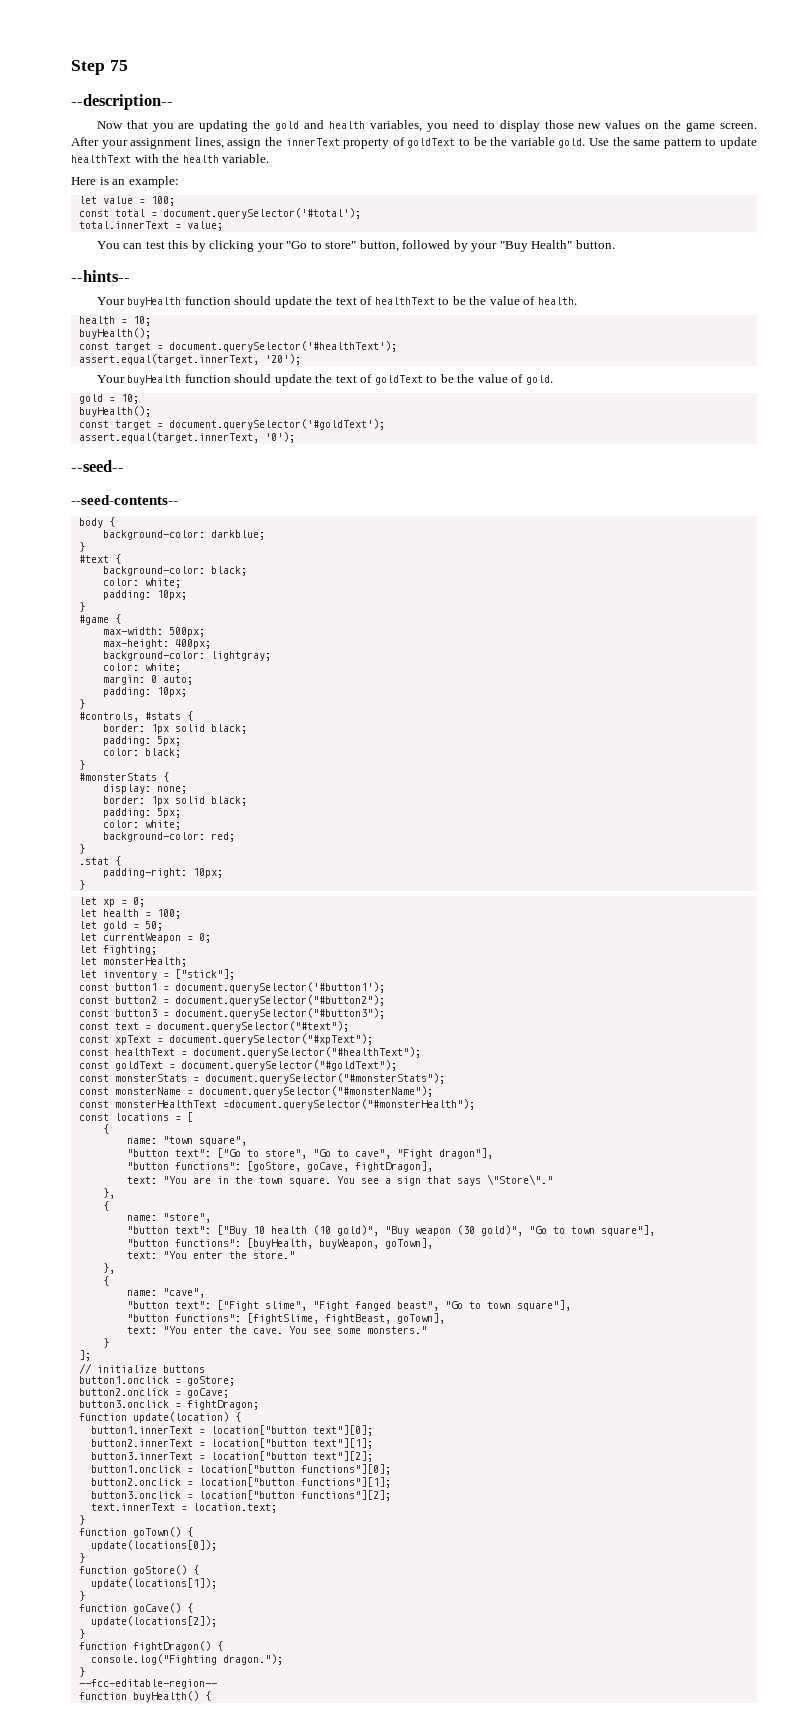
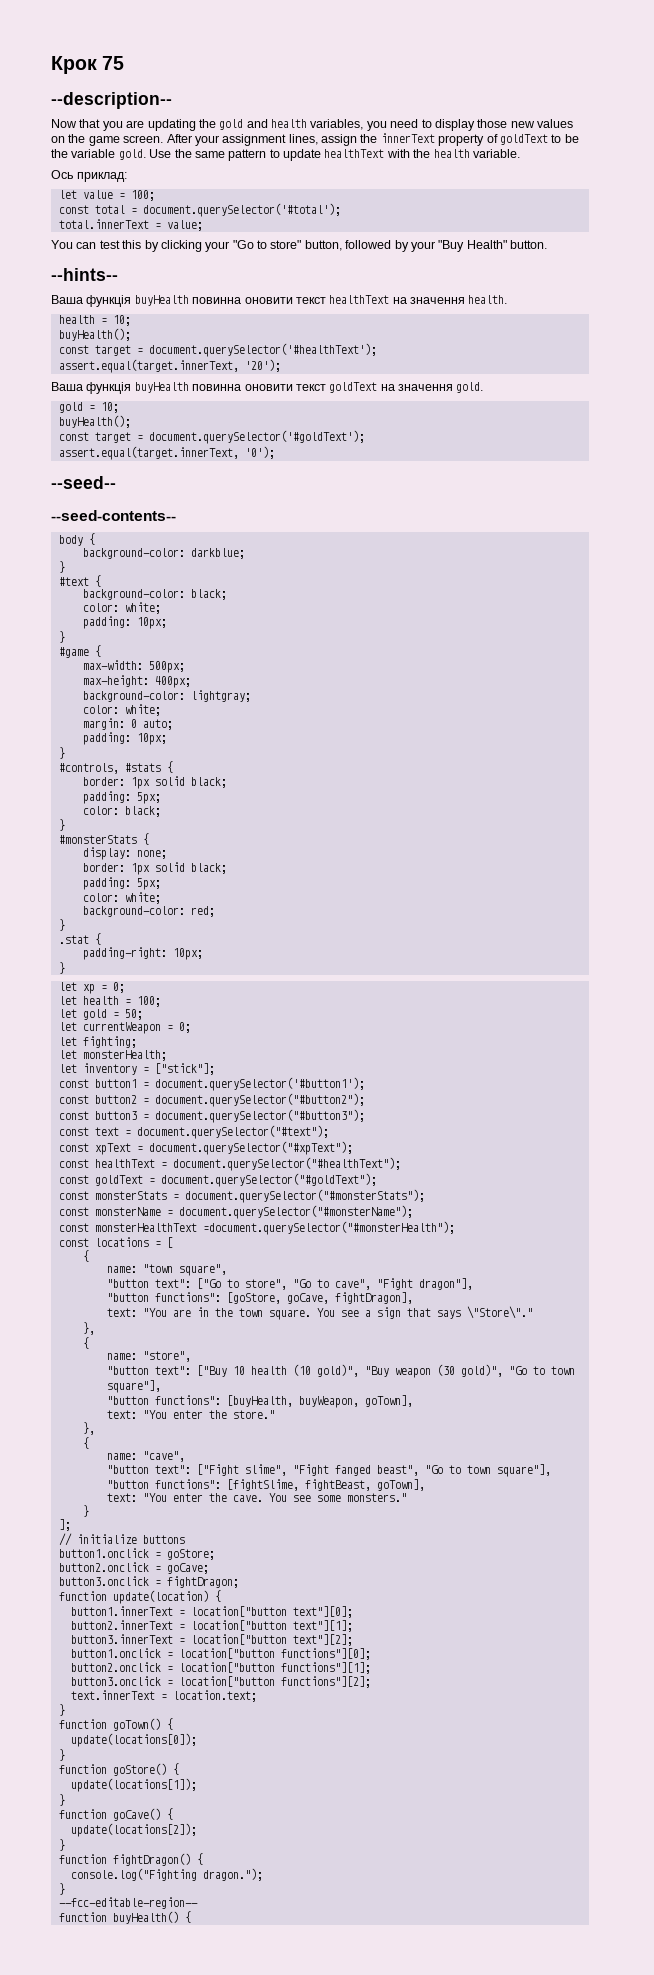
[71,60,105,75] Step -> [51,56,97,74] Крок
[71,176,179,188] Here is an example: -> [51,170,128,182] Ось приклад:
[96,296,536,308] Your buyHealth function should update the text of healthText to be the value of -> [51,295,465,307] Ваша функція buyHealth повинна оновити текст healthText на значення
[96,374,524,386] Your buyHealth function should update the text of goldText to be the value of -> [51,382,453,394] Ваша функція buyHealth повинна оновити текст goldText на значення

